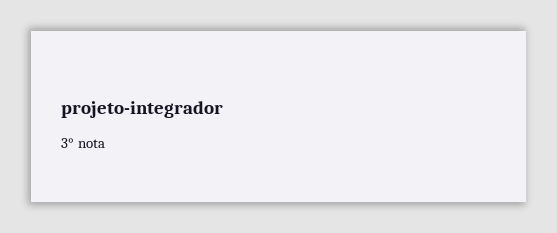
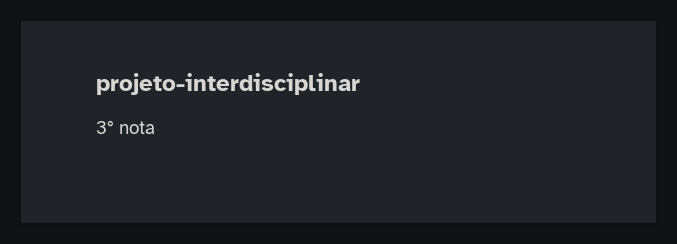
[61,101,223,118] projeto-integrador -> [96,73,360,95] projeto-interdisciplinar

